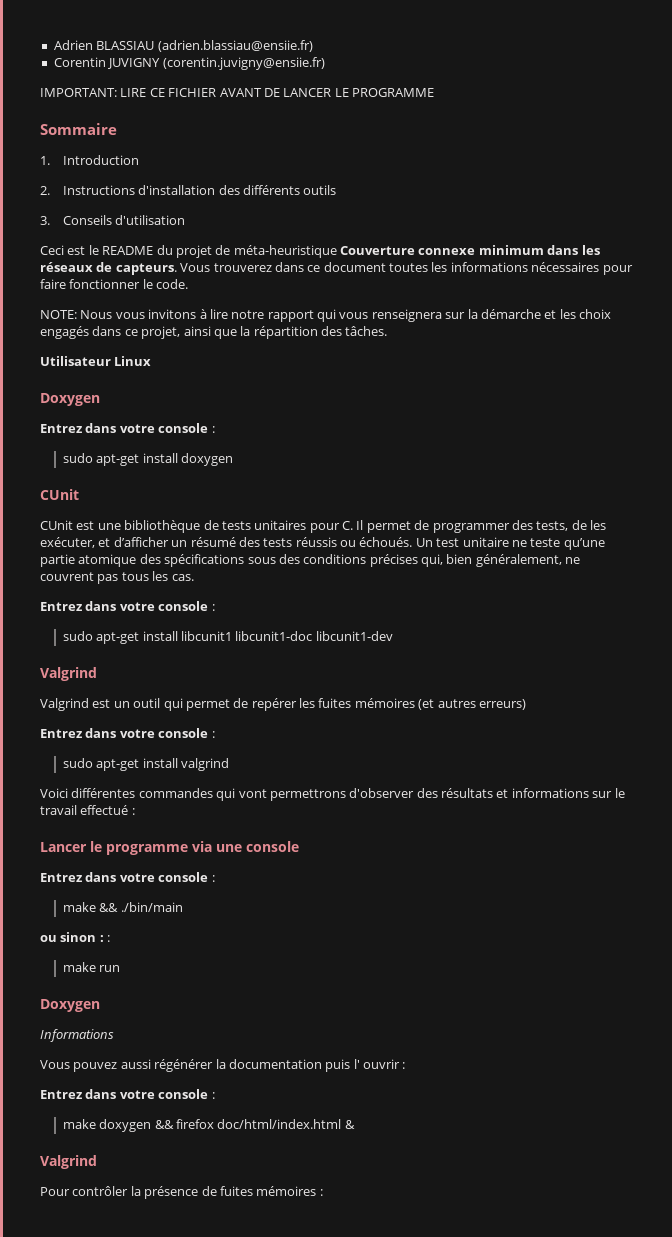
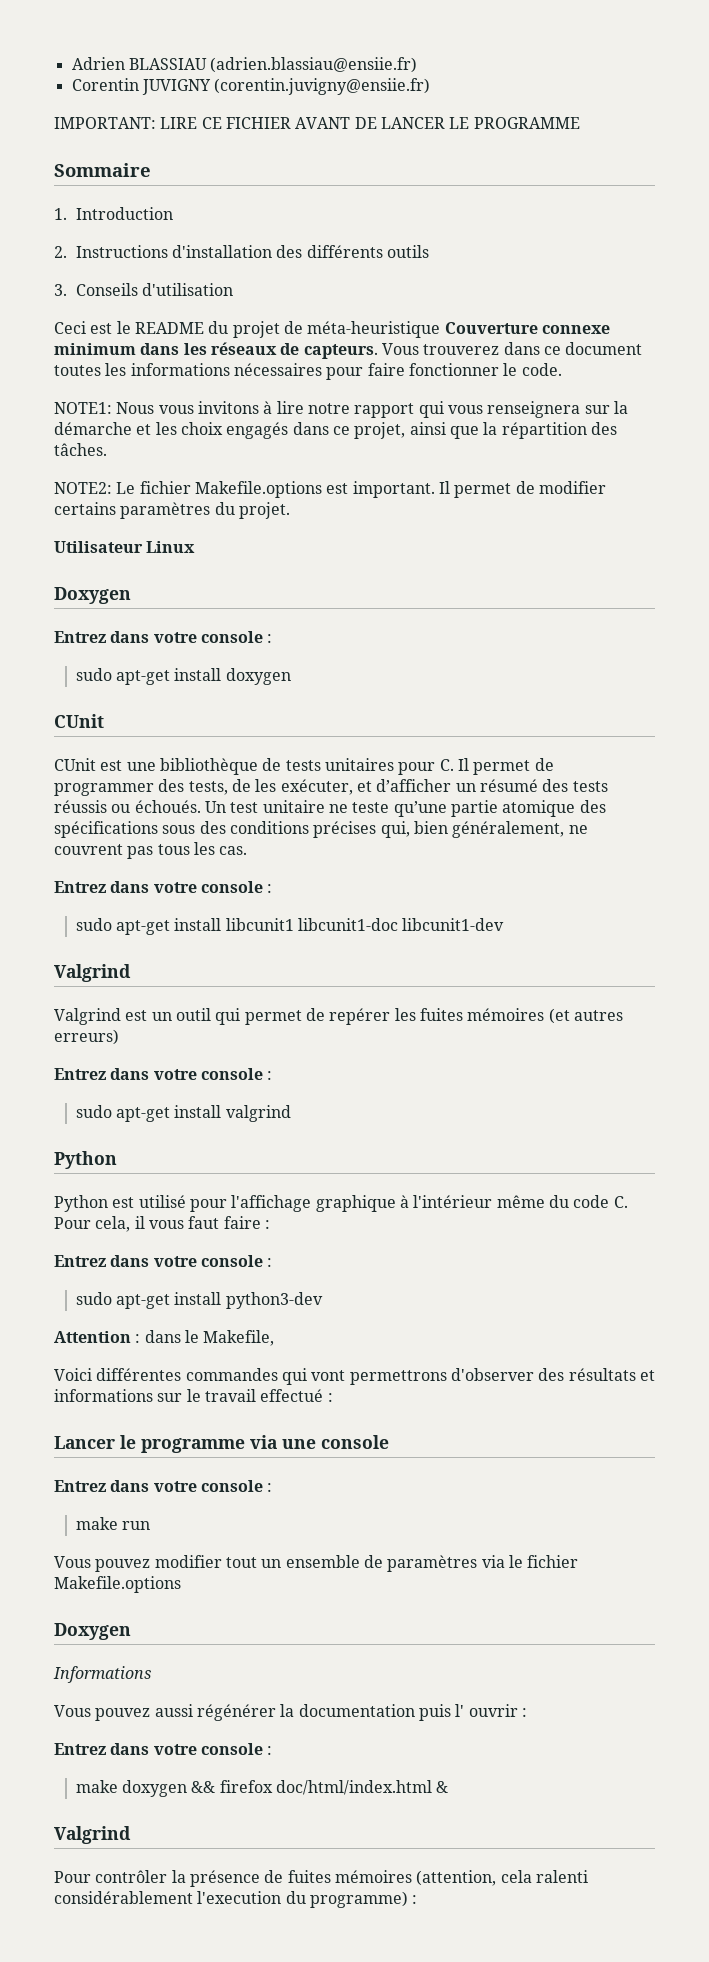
[40,310,77,319] NOTE: -> [54,402,112,414] NOTE1:
(388, 331) none -> [54,481,606,498] [54,502,290,519] // NOTE2: Le fichier Makefile.options est important. Il permet de modifier certains paramètres du projet.
(229, 764) none -> [54,1151,117,1169] [54,1195,628,1212] [54,1216,270,1232] [54,1255,273,1267] [75,1292,323,1309] [54,1330,275,1346] // Python // Python est utilisé pour l'affichage graphique à l'intérieur même du code C. Pour cela, il vous faut faire : // Entrez dans votre console : // sudo apt-get install python3-dev // Attention : dans le Makefile,
[99,902,183,912] [40,932,111,942] [62,962,121,972] && ./bin/main // ou sinon : : // make run -> [122,1521,151,1530] [54,1555,579,1572] [54,1576,181,1593] run // Vous pouvez modifier tout un ensemble de paramètres via le fichier Makefile.options
(317, 1191) none -> [416,1870,588,1886] [54,1891,408,1908] (attention, cela ralenti considérablement l'execution du programme)

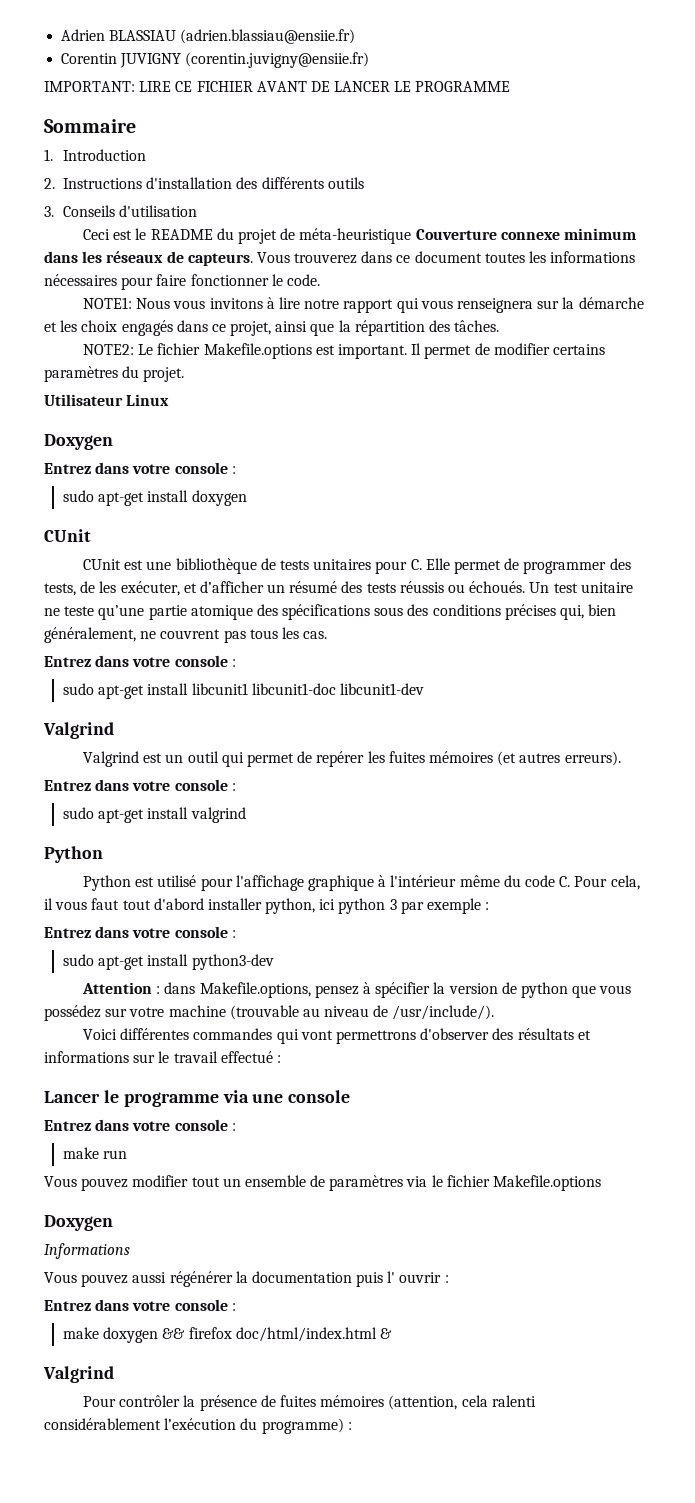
[457,758,469,771] Il -> [425,558,450,570] Elle
[54,1029,119,1045] erreurs) -> [564,751,621,766] erreurs).
[223,1216,261,1229] faire -> [122,898,482,914] tout d'abord installer python, ici python 3 par exemple
[184,1330,275,1346] le Makefile, -> [199,982,632,998] [44,1005,495,1021] Makefile.options, pensez à spécifier la version de python que vous possédez sur votre machine (trouvable au niveau de /usr/include/).
[197,1891,282,1904] l'execution -> [164,1418,237,1430] l’exécution

